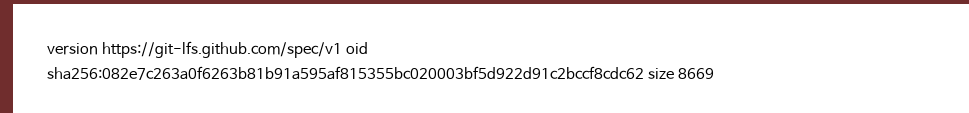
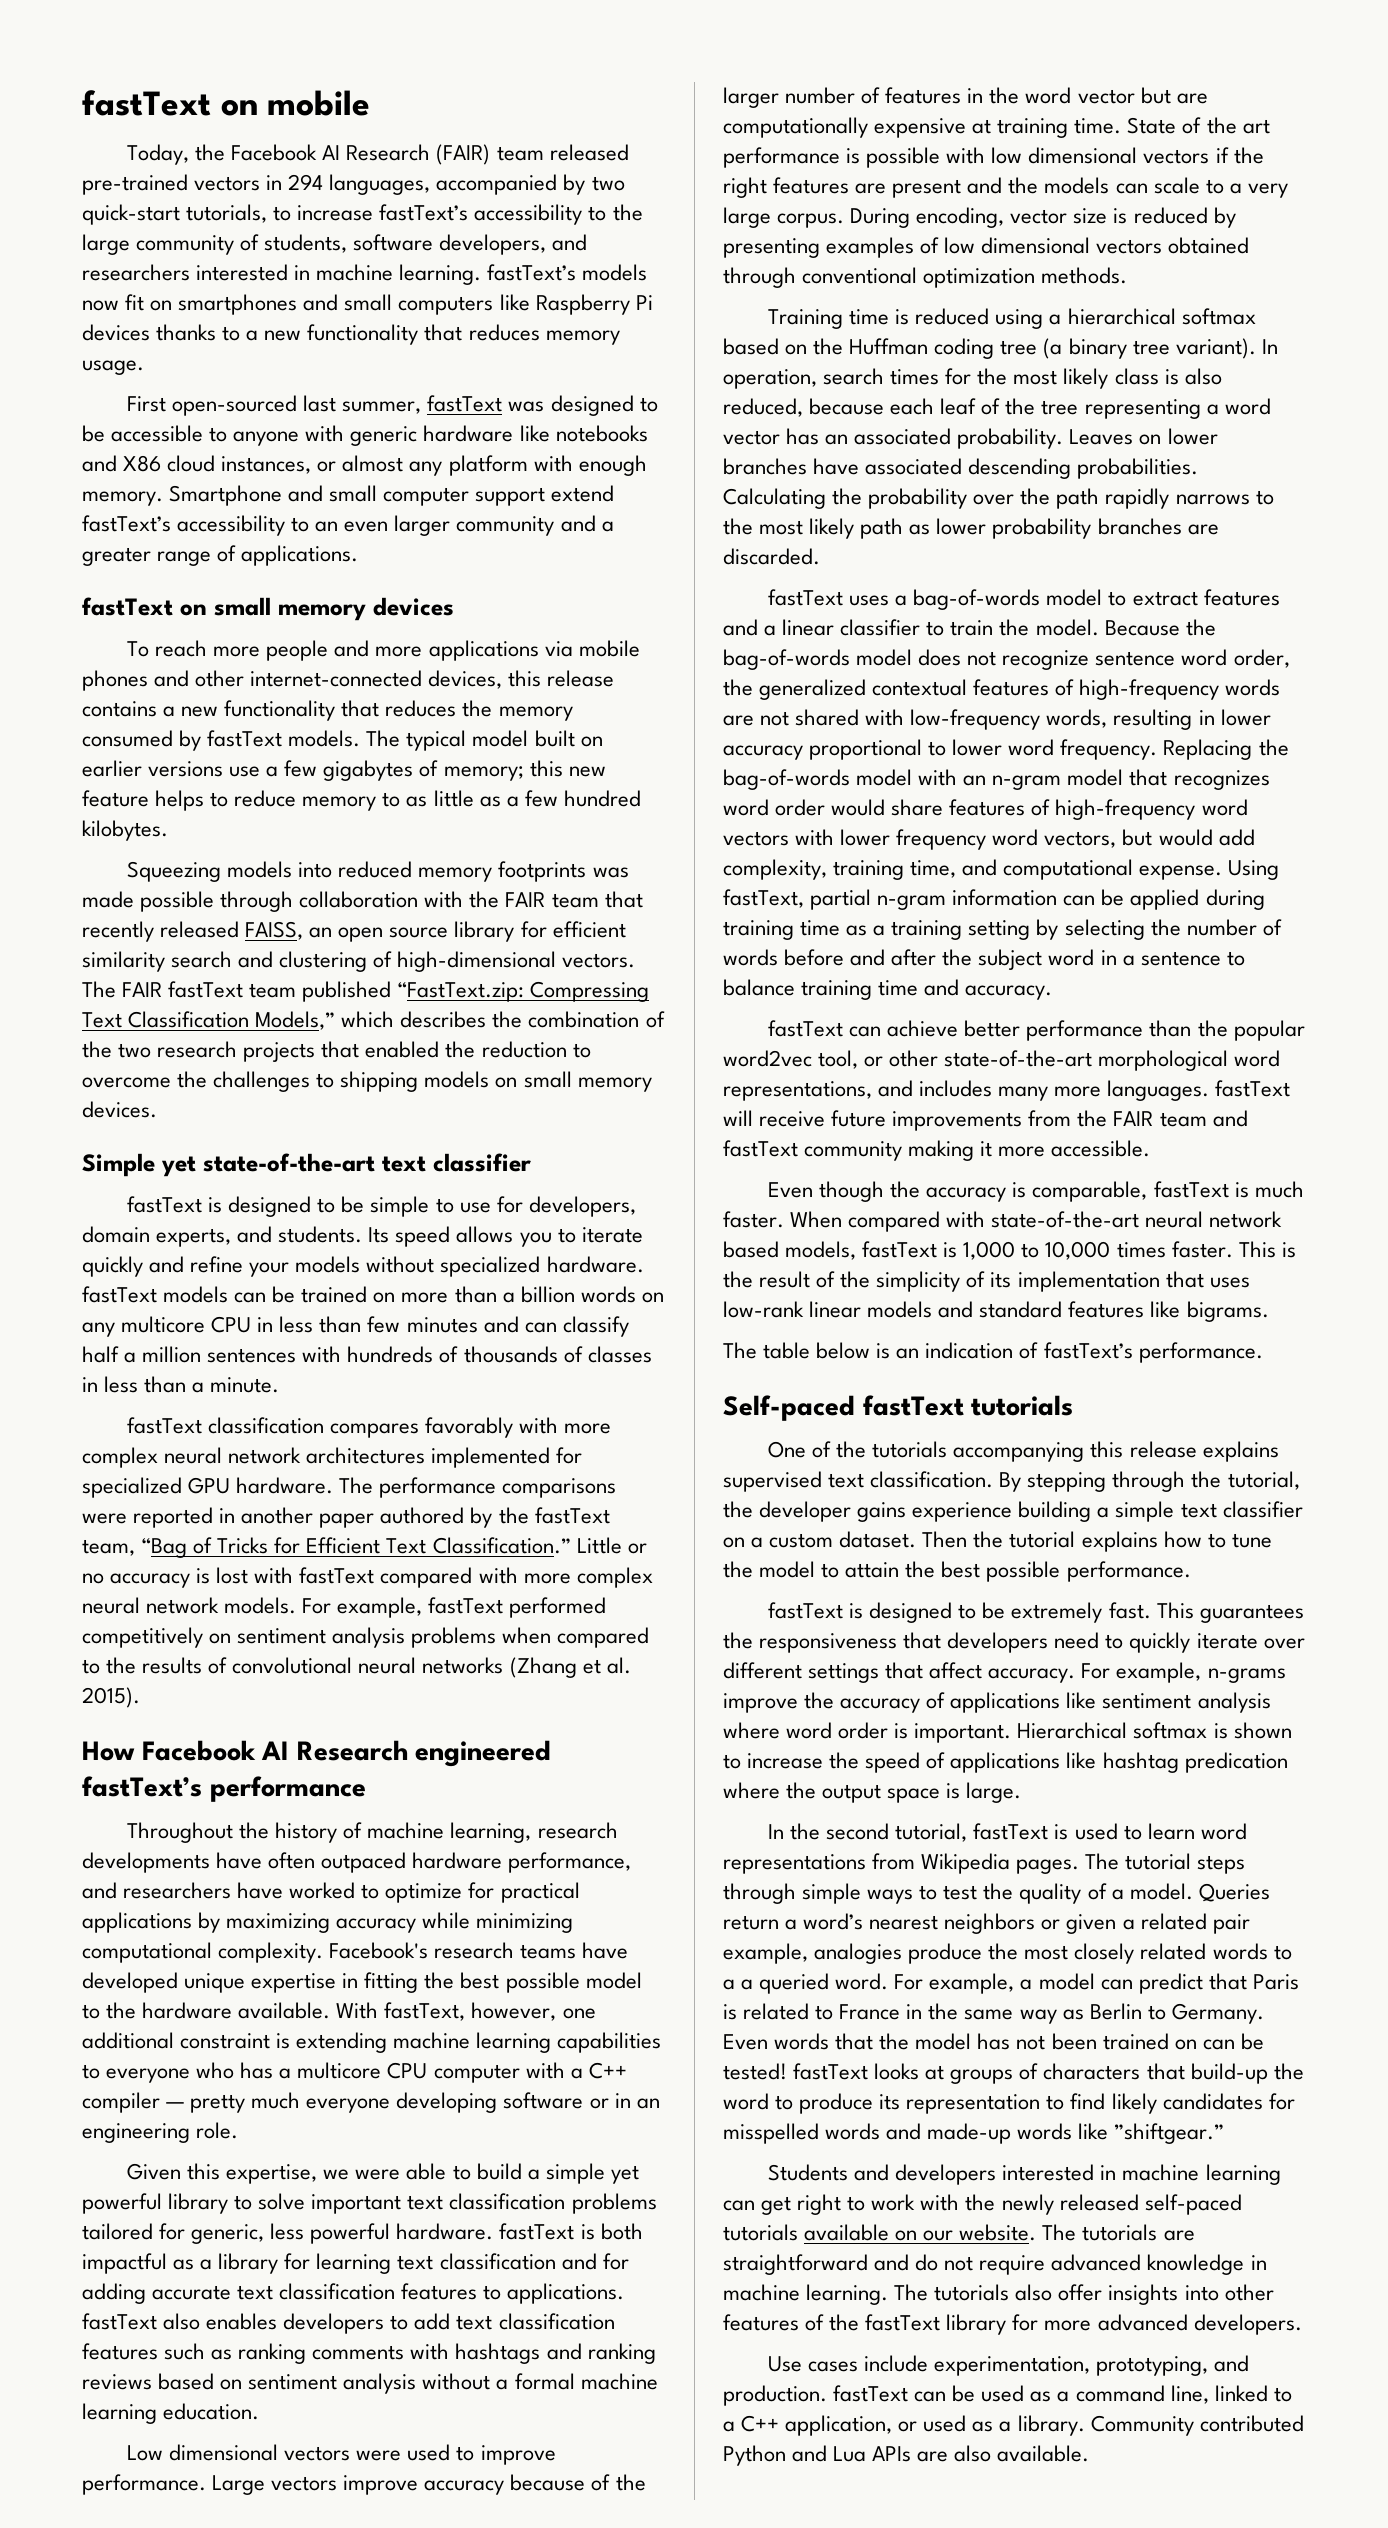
[47,41,368,58] [47,66,714,80] version https://git-lfs.github.com/spec/v1 oid sha256:082e7c263a0f6263b81b91a595af815355bc020003bf5d922d91c2bccf8cdc62 size 8669 -> [82,90,371,116] [127,144,629,165] [82,174,625,195] [82,204,643,225] [82,234,588,255] [82,264,648,285] [82,294,653,315] [82,324,620,345] [82,360,144,375] [127,395,658,416] [82,425,648,446] [82,455,647,476] [82,485,615,506] [82,515,614,536] [82,545,359,566] [82,597,454,621] [127,640,640,661] [82,670,615,691] [82,700,573,721] [82,730,603,751] [82,760,606,781] [82,790,641,811] [82,820,168,841] [127,861,629,882] [82,891,643,912] [82,921,626,942] [82,951,636,972] [82,981,650,1002] [82,1011,665,1030] [82,1041,591,1062] [82,1071,652,1092] [82,1101,157,1118] [82,1153,531,1177] [127,1196,636,1217] [82,1226,643,1247] [82,1256,644,1277] [82,1286,664,1303] [82,1316,629,1337] [82,1346,652,1363] [82,1376,280,1393] [127,1417,612,1438] [82,1447,583,1468] [82,1477,617,1498] [82,1507,610,1528] [82,1537,647,1558] [82,1567,653,1588] [82,1597,607,1618] [82,1627,650,1648] [82,1657,631,1678] [82,1687,140,1708] [82,1740,552,1767] [82,1776,366,1802] [127,1822,618,1843] [82,1852,632,1873] [82,1882,580,1903] [82,1912,574,1933] [82,1942,629,1963] [82,1972,642,1993] [82,2002,596,2021] [82,2032,662,2053] [82,2062,627,2083] [82,2092,660,2113] [82,2122,239,2143] [127,2163,639,2184] [82,2193,657,2214] [82,2223,643,2244] [82,2253,629,2274] [82,2283,625,2304] [82,2313,615,2334] [82,2343,656,2364] [82,2373,658,2394] [82,2403,260,2424] [127,2444,556,2465] [82,2474,646,2495] [723,87,1208,108] [723,117,1270,138] [723,147,1264,168] [723,177,1288,198] [723,207,1236,228] [723,237,1250,258] [723,267,1128,288] [768,308,1256,329] [723,338,1278,359] [723,368,1222,389] [723,398,1271,419] [723,428,1218,449] [723,458,1199,479] [723,488,1274,509] [723,518,1219,539] [723,548,820,565] [768,589,1280,610] [723,619,1216,636] [723,649,1290,670] [723,679,1281,700] [723,709,1271,730] [723,739,1289,760] [723,769,1270,790] [723,799,1248,820] [723,829,1255,850] [723,859,1280,880] [723,889,1265,910] [723,919,1282,940] [723,949,1245,970] [723,979,1053,1000] [768,1020,1305,1041] [723,1050,1281,1071] [723,1080,1291,1101] [723,1110,1248,1131] [723,1140,1151,1161] [768,1181,1304,1202] [723,1211,1283,1232] [723,1241,1296,1260] [723,1271,1250,1292] [723,1301,1269,1322] [723,1342,1263,1363] [723,1395,1074,1421] [768,1441,1279,1462] [723,1471,1300,1492] [723,1501,1303,1522] [723,1531,1272,1552] [723,1561,1191,1582] [768,1602,1304,1623] [723,1632,1305,1653] [723,1662,1286,1683] [723,1692,1271,1713] [723,1722,1292,1743] [723,1752,1288,1773] [723,1782,1022,1803] [768,1823,1247,1842] [723,1853,1246,1874] [723,1883,1270,1904] [723,1913,1250,1934] [723,1943,1292,1964] [723,1973,1299,1994] [723,2003,1264,2024] [723,2033,1264,2050] [723,2063,1304,2084] [723,2093,1295,2114] [723,2123,1225,2144] [768,2164,1281,2185] [723,2194,1242,2215] [723,2224,1195,2241] [723,2254,1267,2275] [723,2284,1274,2305] [723,2314,1302,2335] [768,2355,1250,2376] [723,2385,1292,2406] [723,2415,1304,2436] [723,2445,1090,2466] fastText on mobile // Today, the Facebook AI Research (FAIR) team released pre-trained vectors in 294 languages, accompanied by two quick-start tutorials, to increase fastText’s accessibility to the large community of students, software developers, and researchers interested in machine learning. fastText’s models now fit on smartphones and small computers like Raspberry Pi devices thanks to a new functionality that reduces memory usage. // First open-sourced last summer, fastText was designed to be accessible to anyone with generic hardware like notebooks and X86 cloud instances, or almost any platform with enough memory. Smartphone and small computer support extend fastText’s accessibility to an even larger community and a greater range of applications. // fastText on small memory devices // To reach more people and more applications via mobile phones and other internet-connected devices, this release contains a new functionality that reduces the memory consumed by fastText models. The typical model built on earlier versions use a few gigabytes of memory; this new feature helps to reduce memory to as little as a few hundred kilobytes. // Squeezing models into reduced memory footprints was made possible through collaboration with the FAIR team that recently released FAISS, an open source library for efficient similarity search and clustering of high-dimensional vectors. The FAIR fastText team published “FastText.zip: Compressing Text Classification Models,” which describes the combination of the two research projects that enabled the reduction to overcome the challenges to shipping models on small memory devices. // Simple yet state-of-the-art text classifier // fastText is designed to be simple to use for developers, domain experts, and students. Its speed allows you to iterate quickly and refine your models without specialized hardware. fastText models can be trained on more than a billion words on any multicore CPU in less than few minutes and can classify half a million sentences with hundreds of thousands of classes in less than a minute. // fastText classification compares favorably with more complex neural network architectures implemented for specialized GPU hardware. The performance comparisons were reported in another paper authored by the fastText team, “Bag of Tricks for Efficient Text Classification.” Little or no accuracy is lost with fastText compared with more complex neural network models. For example, fastText performed competitively on sentiment analysis problems when compared to the results of convolutional neural networks (Zhang et al. 2015). // How Facebook AI Research engineered fastText’s performance // Throughout the history of machine learning, research developments have often outpaced hardware performance, and researchers have worked to optimize for practical applications by maximizing accuracy while minimizing computational complexity. Facebook's research teams have developed unique expertise in fitting the best possible model to the hardware available. With fastText, however, one additional constraint is extending machine learning capabilities to everyone who has a multicore CPU computer with a C++ compiler — pretty much everyone developing software or in an engineering role. // Given this expertise, we were able to build a simple yet powerful library to solve important text classification problems tailored for generic, less powerful hardware. fastText is both impactful as a library for learning text classification and for adding accurate text classification features to applications. fastText also enables developers to add text classification features such as ranking comments with hashtags and ranking reviews based on sentiment analysis without a formal machine learning education. // Low dimensional vectors were used to improve performance. Large vectors improve accuracy because of the larger number of features in the word vector but are computationally expensive at training time. State of the art performance is possible with low dimensional vectors if the right features are present and the models can scale to a very large corpus. During encoding, vector size is reduced by presenting examples of low dimensional vectors obtained through conventional optimization methods. // Training time is reduced using a hierarchical softmax based on the Huffman coding tree (a binary tree variant). In operation, search times for the most likely class is also reduced, because each leaf of the tree representing a word vector has an associated probability. Leaves on lower branches have associated descending probabilities. Calculating the probability over the path rapidly narrows to the most likely path as lower probability branches are discarded. // fastText uses a bag-of-words model to extract features and a linear classifier to train the model. Because the bag-of-words model does not recognize sentence word order, the generalized contextual features of high-frequency words are not shared with low-frequency words, resulting in lower accuracy proportional to lower word frequency. Replacing the bag-of-words model with an n-gram model that recognizes word order would share features of high-frequency word vectors with lower frequency word vectors, but would add complexity, training time, and computational expense. Using fastText, partial n-gram information can be applied during training time as a training setting by selecting the number of words before and after the subject word in a sentence to balance training time and accuracy. // fastText can achieve better performance than the popular word2vec tool, or other state-of-the-art morphological word representations, and includes many more languages. fastText will receive future improvements from the FAIR team and fastText community making it more accessible. // Even though the accuracy is comparable, fastText is much faster. When compared with state-of-the-art neural network based models, fastText is 1,000 to 10,000 times faster. This is the result of the simplicity of its implementation that uses low-rank linear models and standard features like bigrams. // The table below is an indication of fastText’s performance. // Self-paced fastText tutorials // One of the tutorials accompanying this release explains supervised text classification. By stepping through the tutorial, the developer gains experience building a simple text classifier on a custom dataset. Then the tutorial explains how to tune the model to attain the best possible performance. // fastText is designed to be extremely fast. This guarantees the responsiveness that developers need to quickly iterate over different settings that affect accuracy. For example, n-grams improve the accuracy of applications like sentiment analysis where word order is important. Hierarchical softmax is shown to increase the speed of applications like hashtag predication where the output space is large. // In the second tutorial, fastText is used to learn word representations from Wikipedia pages. The tutorial steps through simple ways to test the quality of a model. Queries return a word’s nearest neighbors or given a related pair example, analogies produce the most closely related words to a a queried word. For example, a model can predict that Paris is related to France in the same way as Berlin to Germany. Even words that the model has not been trained on can be tested! fastText looks at groups of characters that build-up the word to produce its representation to find likely candidates for misspelled words and made-up words like ”shiftgear.” // Students and developers interested in machine learning can get right to work with the newly released self-paced tutorials available on our website. The tutorials are straightforward and do not require advanced knowledge in machine learning. The tutorials also offer insights into other features of the fastText library for more advanced developers. // Use cases include experimentation, prototyping, and production. fastText can be used as a command line, linked to a C++ application, or used as a library. Community contributed Python and Lua APIs are also available.

